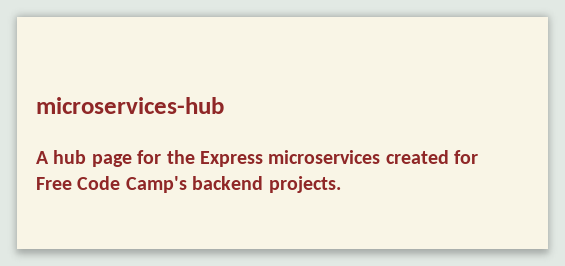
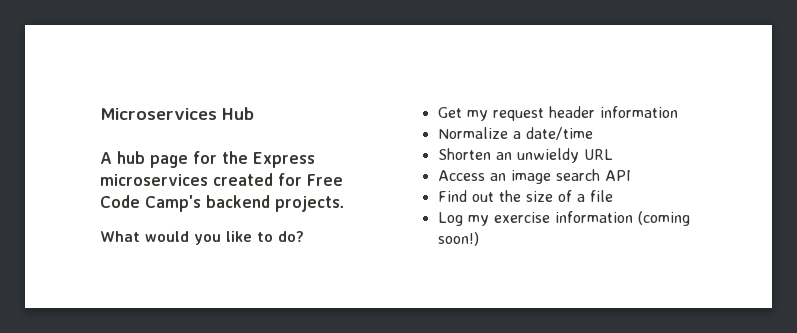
[36,97,224,114] microservices-hub -> [100,107,254,120] Microservices Hub
(341, 184) none -> [100,231,304,245] [437,106,678,121] [437,127,593,140] [437,148,613,163] [437,169,631,184] [437,190,613,202] [437,211,690,226] [437,232,479,246] // What would you like to do? // Get my request header information // Normalize a date/time // Shorten an unwieldy URL // Access an image search API // Find out the size of a file // Log my exercise information (coming soon!)

